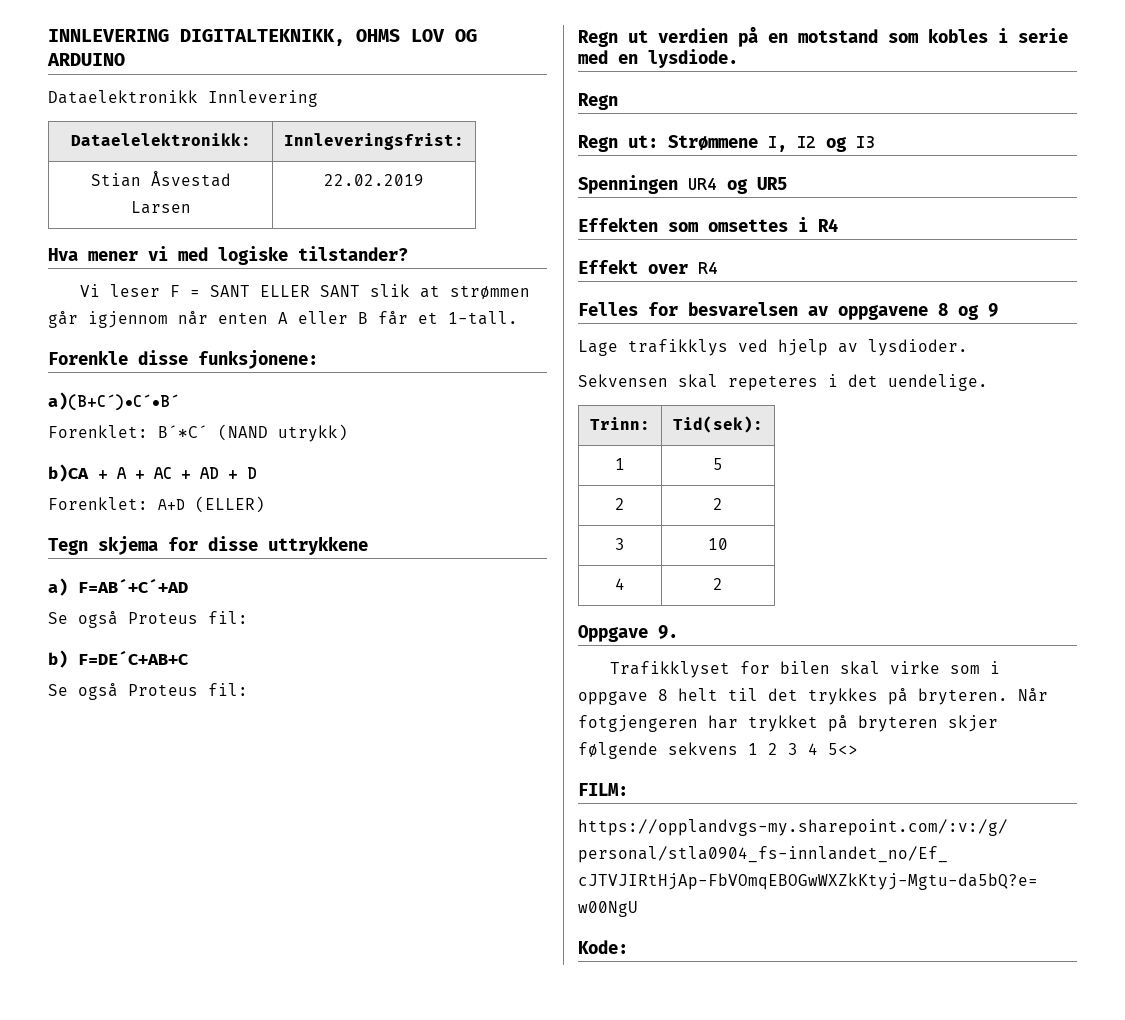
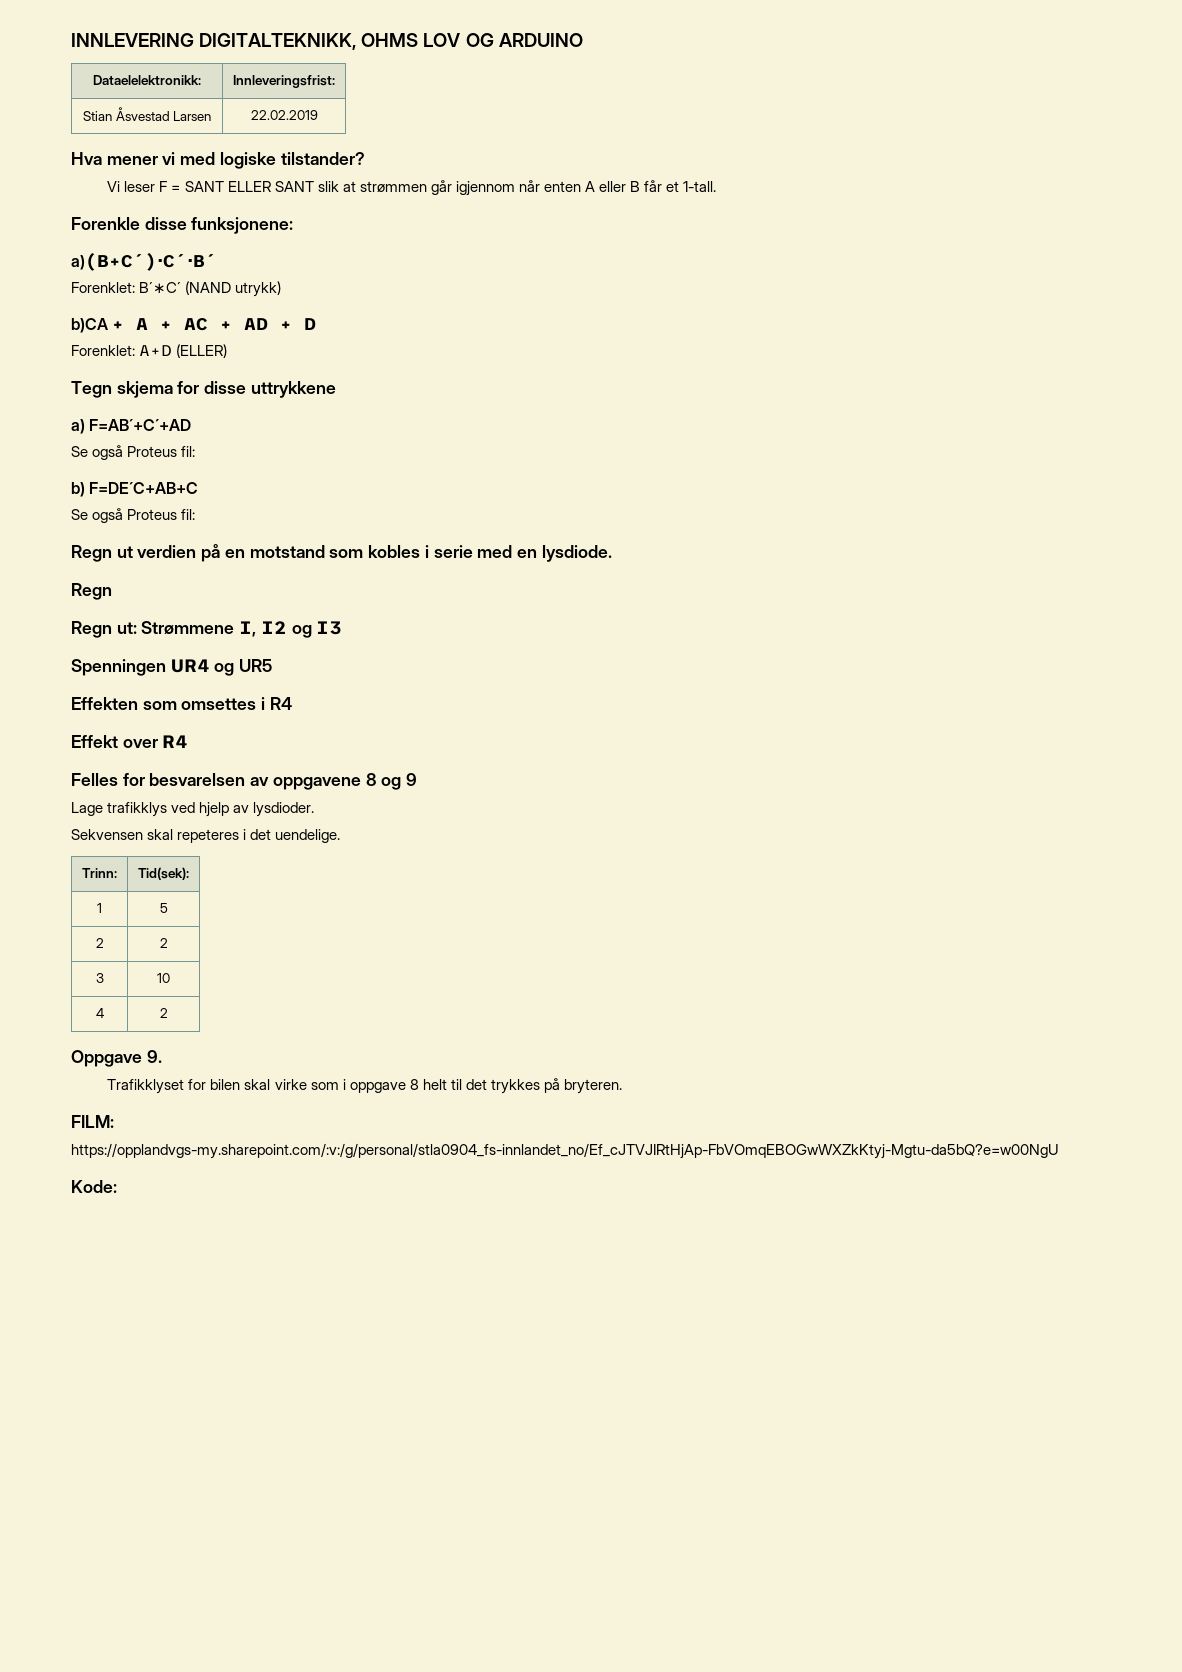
[48,90,318,107] // Dataelektronikk Innlevering -> (583, 40) none
[1018,688,1048,702] [578,715,998,732] [578,742,858,759] Når fotgjengeren har trykket på bryteren skjer følgende sekvens 1 2 3 4 5<> -> (623, 1086) none

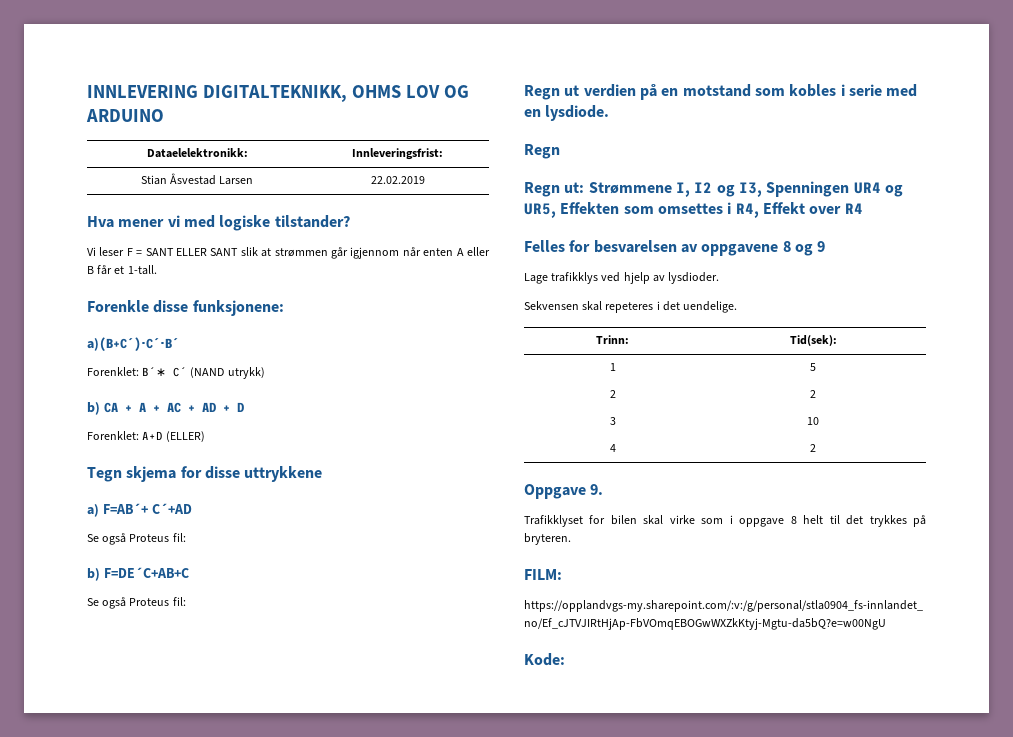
[139,282,182,293] B´∗C´ -> [142,367,188,377] B´∗ C´
[71,318,108,333] b)CA -> [87,402,118,415] b) CA
[89,419,192,431] F=AB´+C´+AD -> [102,503,192,514] F=AB´+ C´+AD
[316,621,343,635] I3 // -> [738,182,762,197] I3,
[239,659,273,672] UR5 // -> [524,203,556,218] UR5,
[269,697,292,710] R4 // -> [735,203,759,218] R4,

